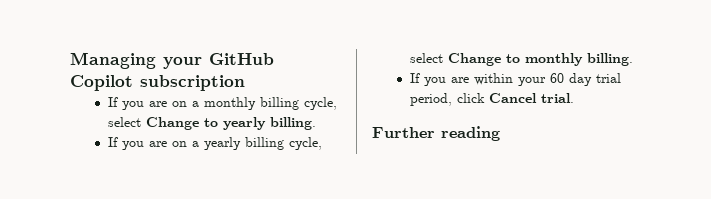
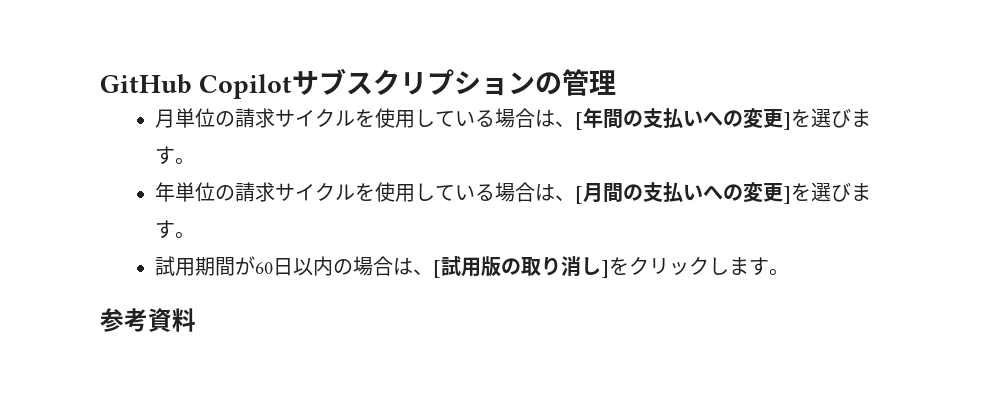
[70,52,274,69] [70,75,245,91] [107,97,337,110] [107,117,316,130] [107,137,322,150] [409,53,633,66] [409,73,621,86] [409,93,574,106] [372,126,500,141] Managing your GitHub Copilot subscription // If you are on a monthly billing cycle, select Change to yearly billing. // If you are on a yearly billing cycle, select Change to monthly billing. // If you are within your 60 day trial period, click Cancel trial. // Further reading -> [100,68,617,99] [155,108,872,130] [155,146,196,165] [155,182,872,204] [155,220,196,239] [155,256,790,278] [100,308,196,332] GitHub Copilotサブスクリプションの管理 // 月単位の請求サイクルを使用している場合は、[年間の支払いへの変更]を選びます。 // 年単位の請求サイクルを使用している場合は、[月間の支払いへの変更]を選びます。 // 試用期間が60日以内の場合は、[試用版の取り消し]をクリックします。 // 参考資料

